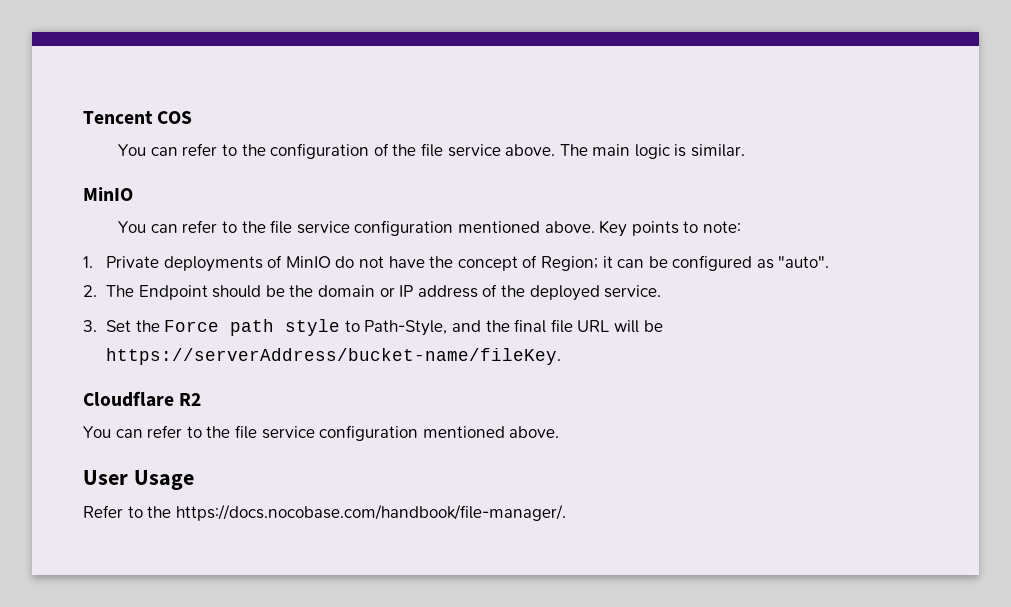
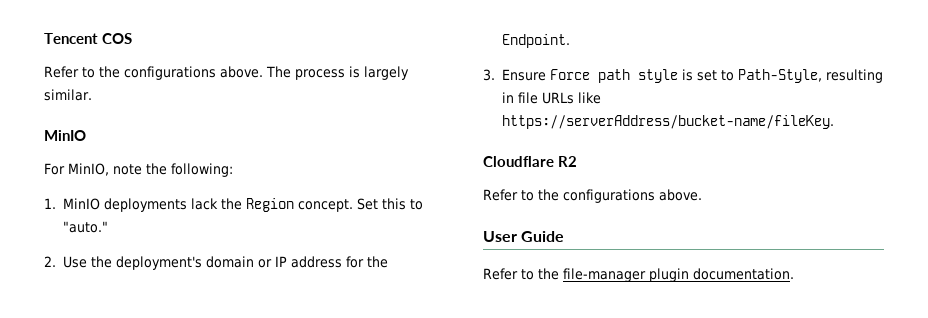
[118,143,746,159] [83,187,133,201] [118,220,741,237] [83,255,830,272] [83,284,662,301] You can refer to the configuration of the file service above. The main logic is similar. // MinIO // You can refer to the file service configuration mentioned above. Key points to note: // 1. Private deployments of MinIO do not have the concept of Region; it can be configured as "auto". // 2. The Endpoint should be the domain or IP address of the deployed service. -> [44,66,409,80] [44,89,92,101] [44,130,86,141] [44,163,233,177] [44,198,423,212] [62,221,108,233] [44,256,388,270] [501,34,570,48] Refer to the configurations above. The process is largely similar. // MinIO // For MinIO, note the following: // 1. MinIO deployments lack the Region concept. Set this to "auto." // 2. Use the deployment's domain or IP address for the Endpoint.
[106,320,160,332] Set the -> [501,69,546,81] Ensure
[344,319,663,336] [106,348,562,365] [83,391,202,407] [83,425,505,441] to Path-Style, and the final file URL will be https://serverAddress/bucket-name/fileKey. // Cloudflare R2 // You can refer to the file service configuration mentioned -> [681,69,883,83] [501,92,601,104] [501,115,834,129] [483,156,578,167] [483,189,655,203] is set to Path-Style, resulting in file URLs like https://serverAddress/bucket-name/fileKey. // Cloudflare R2 // Refer to the configurations
[133,470,194,490] [83,504,566,521] Usage // Refer to the https://docs.nocobase.com/handbook/file-manager/. -> [521,231,565,242] [483,268,794,282] Guide // Refer to the file-manager plugin documentation.

